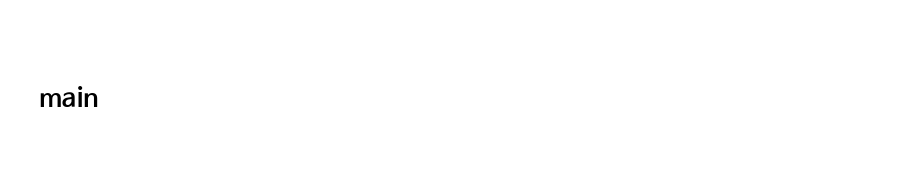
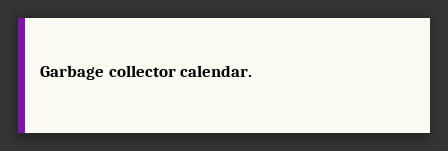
[39,86,98,107] main -> [40,65,253,80] Garbage collector calendar.

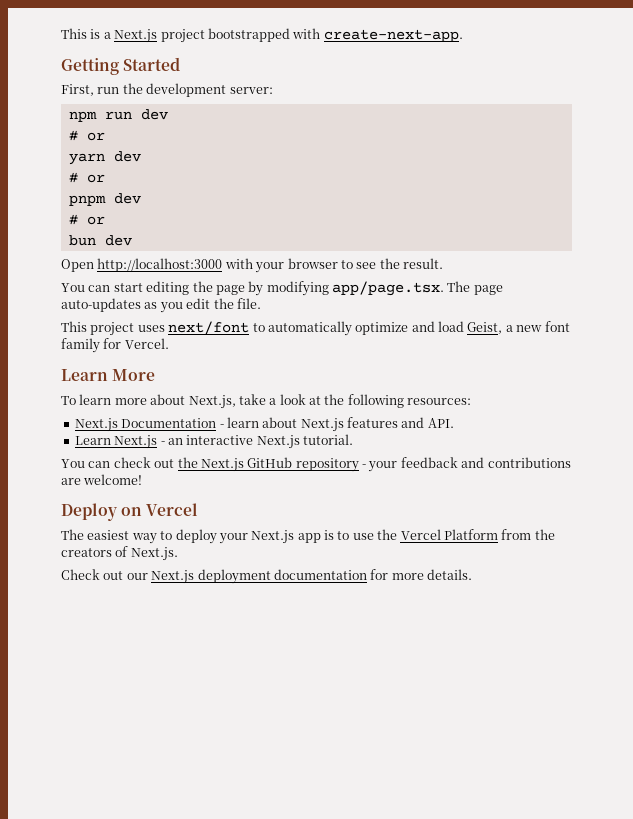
[40,65,253,80] Garbage collector calendar. -> [61,28,463,43] [61,57,181,75] [61,83,273,97] [68,109,168,122] [68,130,105,141] [68,151,141,165] [68,172,105,183] [68,193,141,206] [68,214,105,225] [68,235,132,246] [61,258,443,273] [61,281,503,296] [61,298,261,313] [61,321,570,336] [61,338,169,353] [61,369,156,381] [61,394,472,409] [74,417,454,432] [74,434,353,449] [61,457,571,472] [61,474,143,485] [61,503,199,521] [61,529,555,544] [61,546,178,561] [61,569,472,584] This is a Next.js project bootstrapped with create-next-app. // Getting Started // First, run the development server: // npm run dev // # or // yarn dev // # or // pnpm dev // # or // bun dev // Open http://localhost:3000 with your browser to see the result. // You can start editing the page by modifying app/page.tsx. The page auto-updates as you edit the file. // This project uses next/font to automatically optimize and load Geist, a new font family for Vercel. // Learn More // To learn more about Next.js, take a look at the following resources: // Next.js Documentation - learn about Next.js features and API. // Learn Next.js - an interactive Next.js tutorial. // You can check out the Next.js GitHub repository - your feedback and contributions are welcome! // Deploy on Vercel // The easiest way to deploy your Next.js app is to use the Vercel Platform from the creators of Next.js. // Check out our Next.js deployment documentation for more details.

